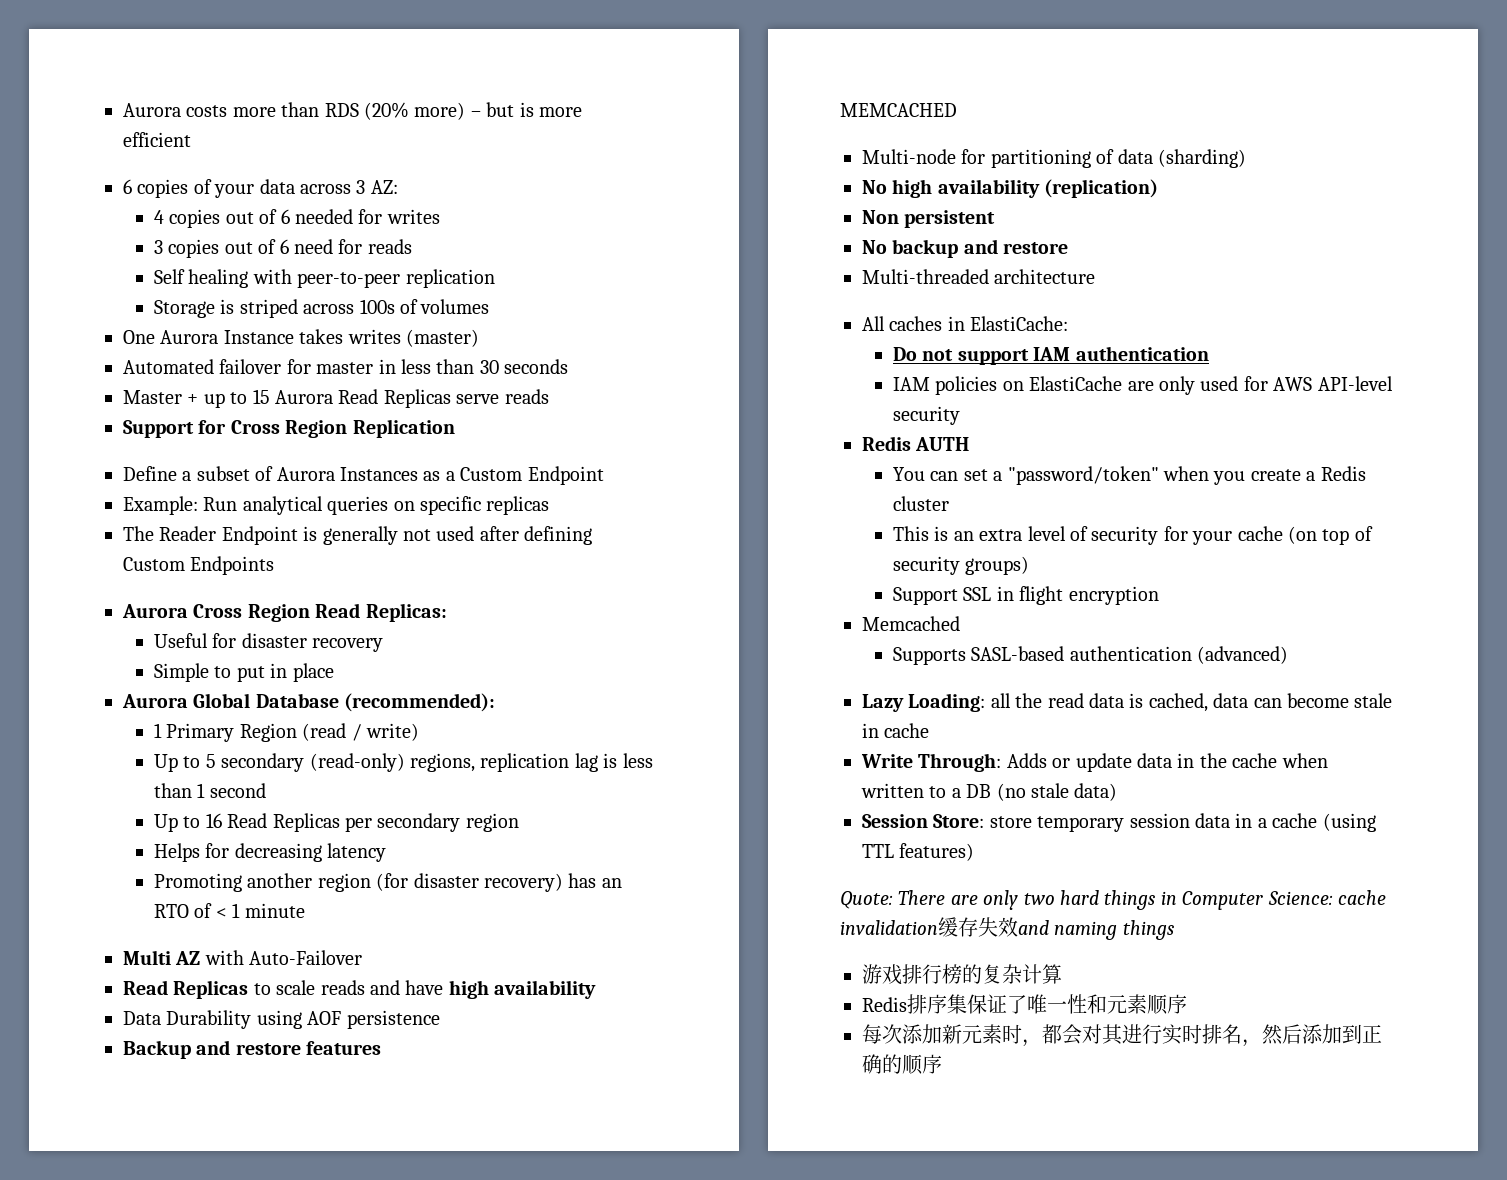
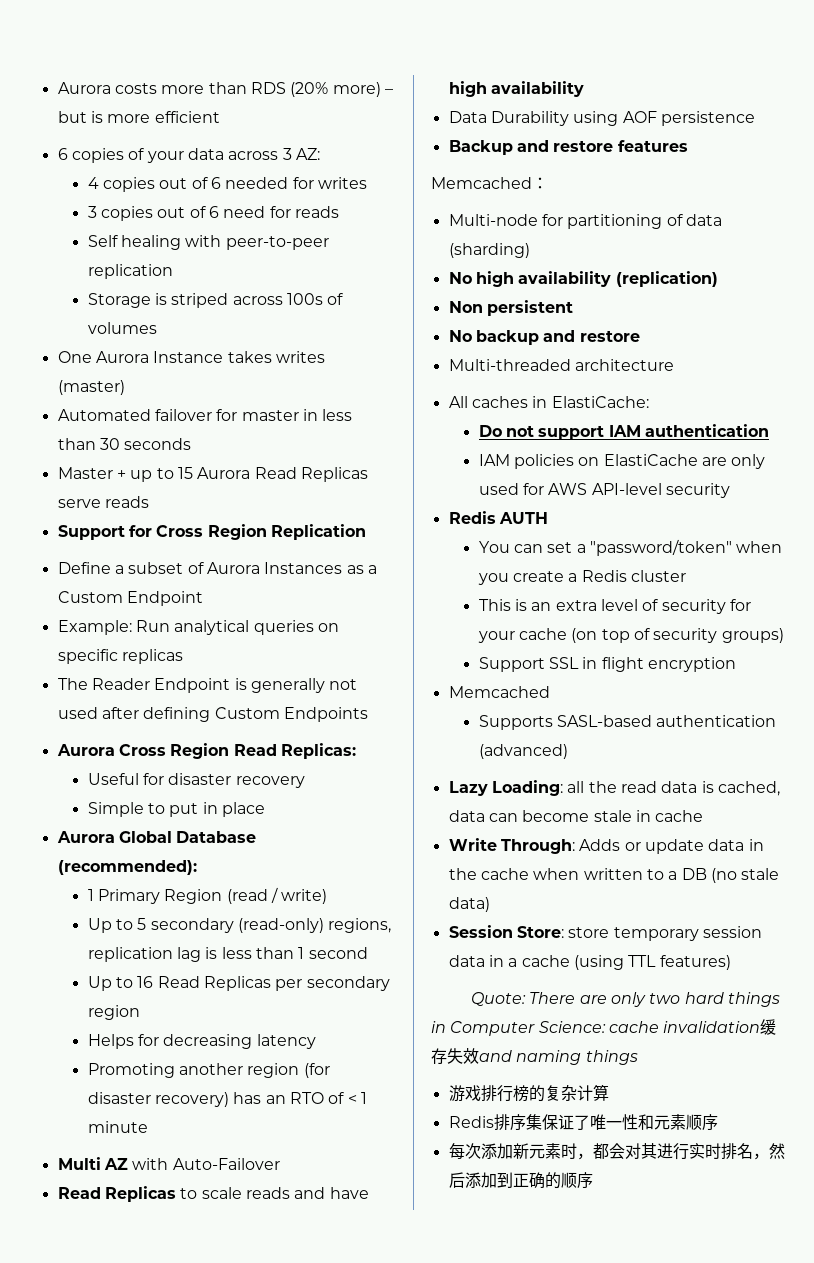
[840,103,957,117] MEMCACHED -> [431,177,548,189] Memcached：

